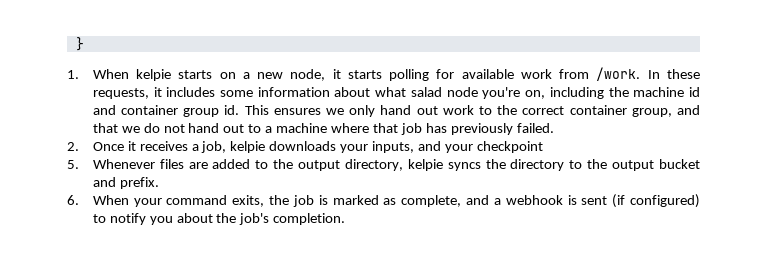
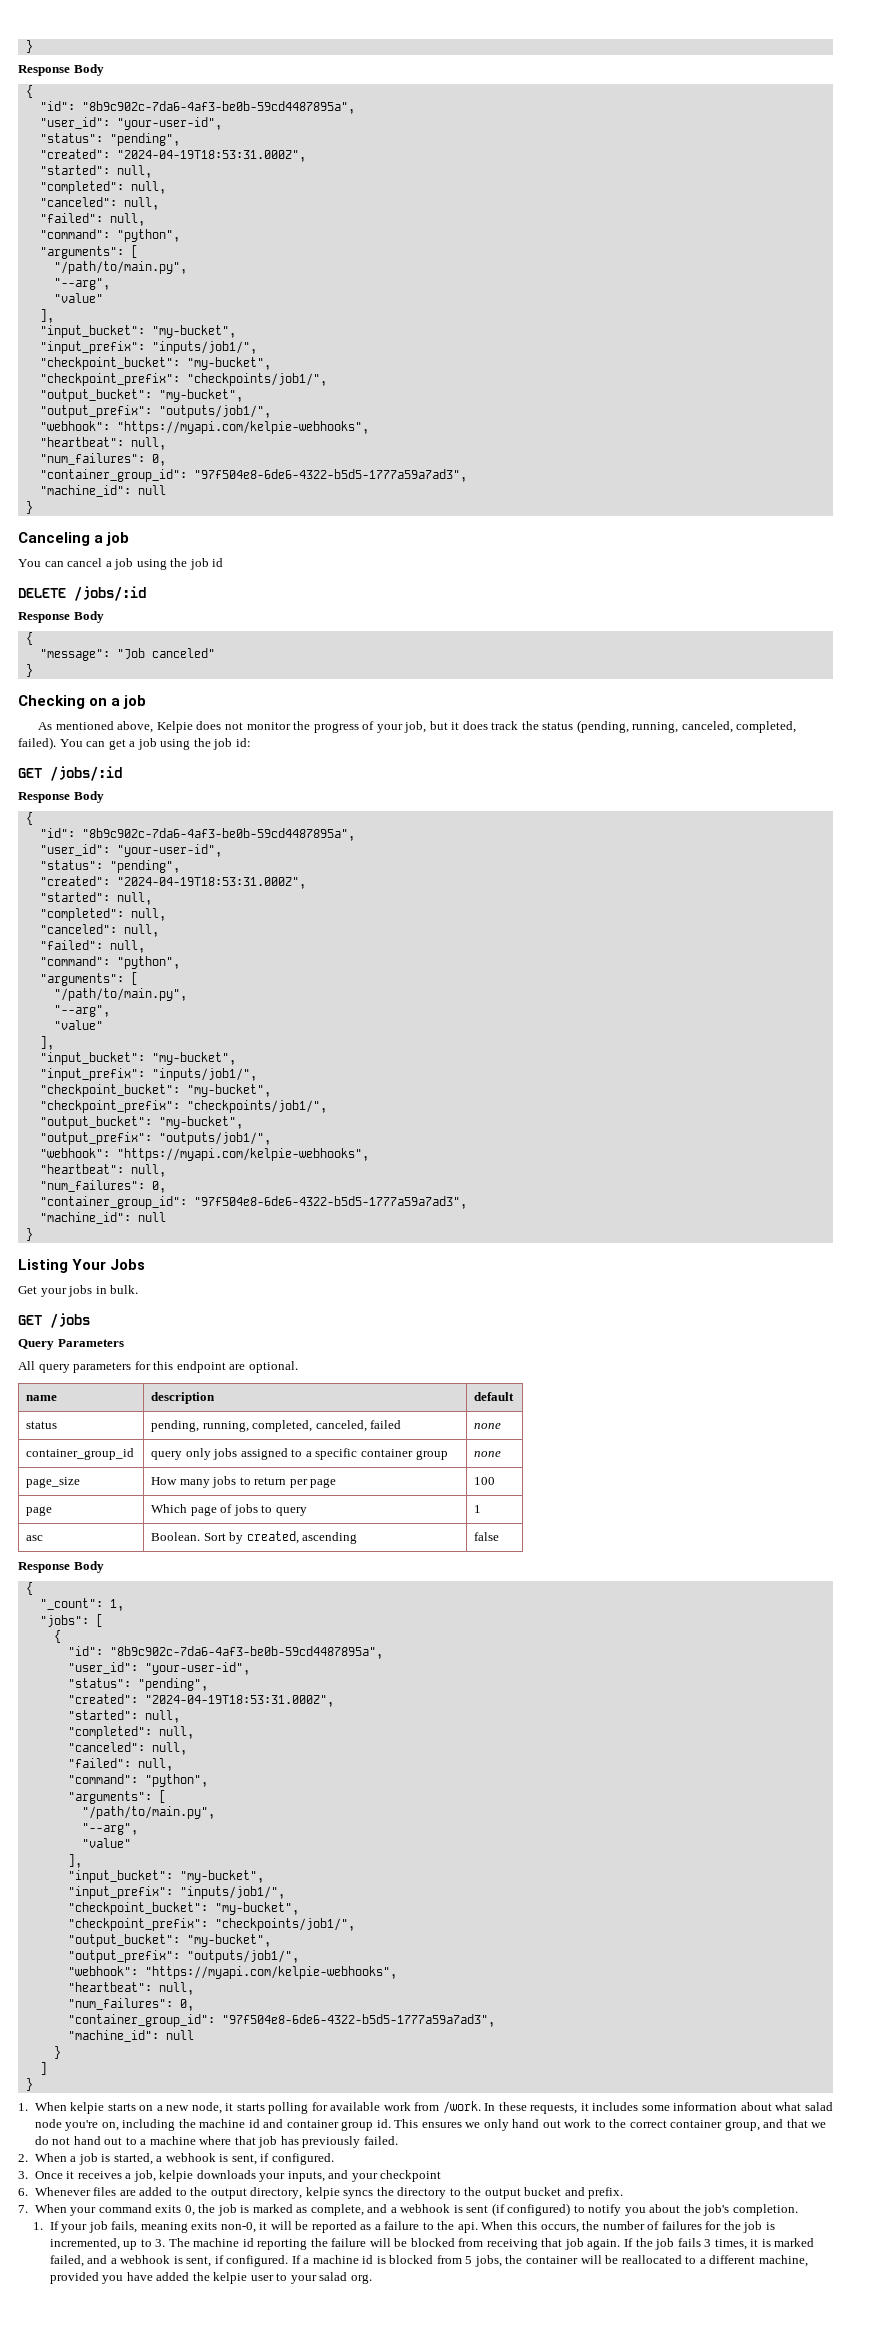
[75,37,84,51] } -> [25,40,33,53] [18,64,104,76] [25,85,33,98] [39,101,355,114] [39,117,222,130] [39,133,180,146] [39,149,306,162] [39,165,152,178] [39,181,166,194] [39,197,159,210] [39,213,145,226] [39,229,180,242] [39,245,138,259] [53,261,187,274] [53,278,110,290] [53,293,103,303] [39,309,54,323] [39,325,236,338] [39,341,257,354] [39,357,271,370] [39,373,327,386] [39,389,243,402] [39,405,271,418] [39,421,369,434] [39,437,166,450] [39,453,166,466] [39,469,467,482] [39,485,166,497] [25,501,33,514] [18,532,130,546] [18,558,224,570] [18,586,146,601] [18,611,104,623] [25,632,33,645] [39,648,215,661] [25,664,33,677] [18,695,147,709] [38,720,797,733] [18,737,251,750] [18,766,122,781] [18,791,104,803] [25,812,33,825] [39,828,355,841] [39,844,222,857] [39,860,180,873] [39,876,306,889] [39,892,152,905] [39,908,166,921] [39,924,159,937] [39,940,145,953] [39,956,180,969] [39,972,138,986] [53,988,187,1001] [53,1005,110,1017] [53,1020,103,1030] [39,1036,54,1050] [39,1052,236,1065] [39,1068,257,1081] [39,1084,271,1097] [39,1100,327,1113] [39,1116,243,1129] [39,1132,271,1145] [39,1148,369,1161] [39,1164,166,1177] [39,1180,166,1193] [39,1196,467,1209] [39,1212,166,1224] [25,1228,33,1241] [18,1259,146,1273] [18,1285,139,1297] [18,1313,90,1328] [18,1339,124,1350] [18,1361,298,1373] [26,1395,58,1401] [151,1392,216,1404] [474,1392,515,1401] [26,1421,58,1429] [151,1420,402,1432] [474,1423,502,1429] [26,1448,135,1460] [151,1448,448,1460] [474,1451,502,1457] [26,1477,81,1488] [151,1476,337,1488] [474,1477,496,1485] [26,1506,53,1516] [151,1504,307,1516] [474,1505,482,1513] [26,1535,44,1541] [151,1531,358,1544] [474,1532,500,1541] [18,1561,104,1573] [25,1582,33,1595] [39,1598,124,1611] [39,1614,103,1627] [53,1630,61,1643] [67,1646,383,1659] [67,1662,250,1675] [67,1678,208,1691] [67,1694,334,1707] [67,1710,180,1723] [67,1726,194,1739] [67,1742,187,1755] [67,1758,173,1771] [67,1774,208,1787] [67,1790,166,1804] [81,1806,215,1819] [81,1823,138,1835] [81,1838,131,1848] [67,1854,82,1868] [67,1870,264,1883] [67,1886,285,1899] [67,1902,299,1915] [67,1918,355,1931] [67,1934,271,1947] [67,1950,299,1963] [67,1966,397,1979] [67,1982,194,1995] [67,1998,194,2011] [67,2014,495,2027] [67,2030,194,2042] [53,2046,61,2059] [39,2062,47,2075] [25,2078,33,2091] } // Response Body // { // "id": "8b9c902c-7da6-4af3-be0b-59cd4487895a", // "user_id": "your-user-id", // "status": "pending", // "created": "2024-04-19T18:53:31.000Z", // "started": null, // "completed": null, // "canceled": null, // "failed": null, // "command": "python", // "arguments": [ // "/path/to/main.py", // "--arg", // "value" // ], // "input_bucket": "my-bucket", // "input_prefix": "inputs/job1/", // "checkpoint_bucket": "my-bucket", // "checkpoint_prefix": "checkpoints/job1/", // "output_bucket": "my-bucket", // "output_prefix": "outputs/job1/", // "webhook": "https://myapi.com/kelpie-webhooks", // "heartbeat": null, // "num_failures": 0, // "container_group_id": "97f504e8-6de6-4322-b5d5-1777a59a7ad3", // "machine_id": null // } // Canceling a job // You can cancel a job using the job id // DELETE /jobs/:id // Response Body // { // "message": "Job canceled" // } // Checking on a job // As mentioned above, Kelpie does not monitor the progress of your job, but it does track the status (pending, running, canceled, completed, failed). You can get a job using the job id: // GET /jobs/:id // Response Body // { // "id": "8b9c902c-7da6-4af3-be0b-59cd4487895a", // "user_id": "your-user-id", // "status": "pending", // "created": "2024-04-19T18:53:31.000Z", // "started": null, // "completed": null, // "canceled": null, // "failed": null, // "command": "python", // "arguments": [ // "/path/to/main.py", // "--arg", // "value" // ], // "input_bucket": "my-bucket", // "input_prefix": "inputs/job1/", // "checkpoint_bucket": "my-bucket", // "checkpoint_prefix": "checkpoints/job1/", // "output_bucket": "my-bucket", // "output_prefix": "outputs/job1/", // "webhook": "https://myapi.com/kelpie-webhooks", // "heartbeat": null, // "num_failures": 0, // "container_group_id": "97f504e8-6de6-4322-b5d5-1777a59a7ad3", // "machine_id": null // } // Listing Your Jobs // Get your jobs in bulk. // GET /jobs // Query Parameters // All query parameters for this endpoint are optional. // name | description | default // status | pending, running, completed, canceled, failed | none // container_group_id | query only jobs assigned to a specific container group | none // page_size | How many jobs to return per page | 100 // page | Which page of jobs to query | 1 // asc | Boolean. Sort by created, ascending | false // Response Body // { // "_count": 1, // "jobs": [ // { // "id": "8b9c902c-7da6-4af3-be0b-59cd4487895a", // "user_id": "your-user-id", // "status": "pending", // "created": "2024-04-19T18:53:31.000Z", // "started": null, // "completed": null, // "canceled": null, // "failed": null, // "command": "python", // "arguments": [ // "/path/to/main.py", // "--arg", // "value" // ], // "input_bucket": "my-bucket", // "input_prefix": "inputs/job1/", // "checkpoint_bucket": "my-bucket", // "checkpoint_prefix": "checkpoints/job1/", // "output_bucket": "my-bucket", // "output_prefix": "outputs/job1/", // "webhook": "https://myapi.com/kelpie-webhooks", // "heartbeat": null, // "num_failures": 0, // "container_group_id": "97f504e8-6de6-4322-b5d5-1777a59a7ad3", // "machine_id": null // } // ] // }
(79, 146) none -> [34,2153,334,2165] [18,2171,28,2179] When a job is started, a webhook is sent, if configured. // 3.
[67,160,79,169] 5. -> [18,2188,28,2196] 6.
[67,195,79,205] 6. -> [18,2205,28,2213] 7.
[232,195,265,207] exits, -> [155,2205,195,2216] exits 0,
(346, 219) none -> [33,2221,775,2233] [49,2238,815,2250] [49,2255,808,2267] [49,2272,372,2284] // 1. If your job fails, meaning exits non-0, it will be reported as a failure to the api. When this occurs, the number of failures for the job is incremented, up to 3. The machine id reporting the failure will be blocked from receiving that job again. If the job fails 3 times, it is marked failed, and a webhook is sent, if configured. If a machine id is blocked from 5 jobs, the container will be reallocated to a different machine, provided you have added the kelpie user to your salad org.

